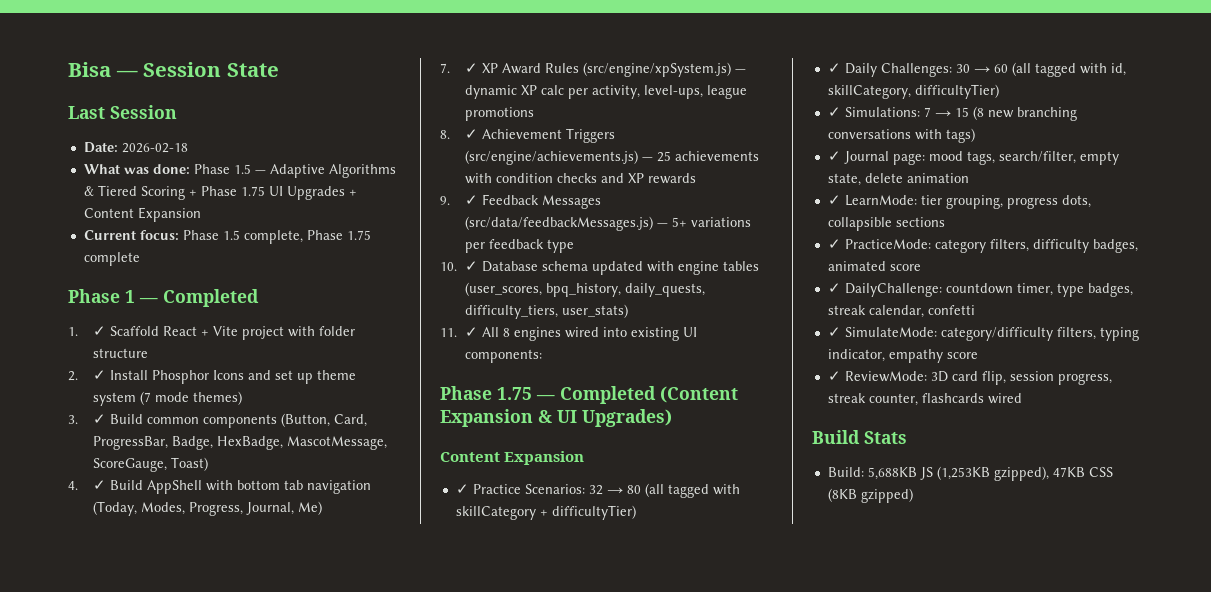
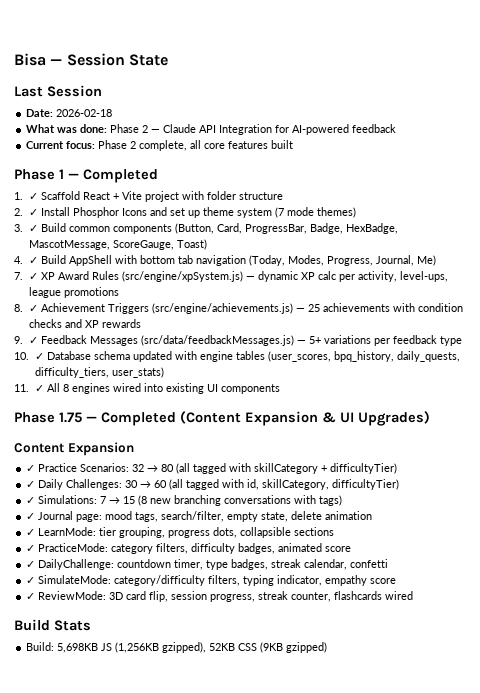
[233,164,396,178] [83,185,357,200] [83,207,201,222] [83,230,371,244] [83,252,140,266] 1.5 — Adaptive Algorithms & Tiered Scoring + Phase 1.75 UI Upgrades + Content Expansion // Current focus: Phase 1.5 complete, Phase 1.75 complete -> [142,124,397,135] [26,140,294,151] 2 — Claude API Integration for AI-powered feedback // Current focus: Phase 2 complete, all core features built
[465,349,543,363] components: -> [220,384,280,394] components
[867,466,1113,481] [827,488,857,502] 5,688KB JS (1,253KB gzipped), 47KB CSS (8KB -> [57,642,284,653] 5,698KB JS (1,256KB gzipped), 52KB CSS (9KB

